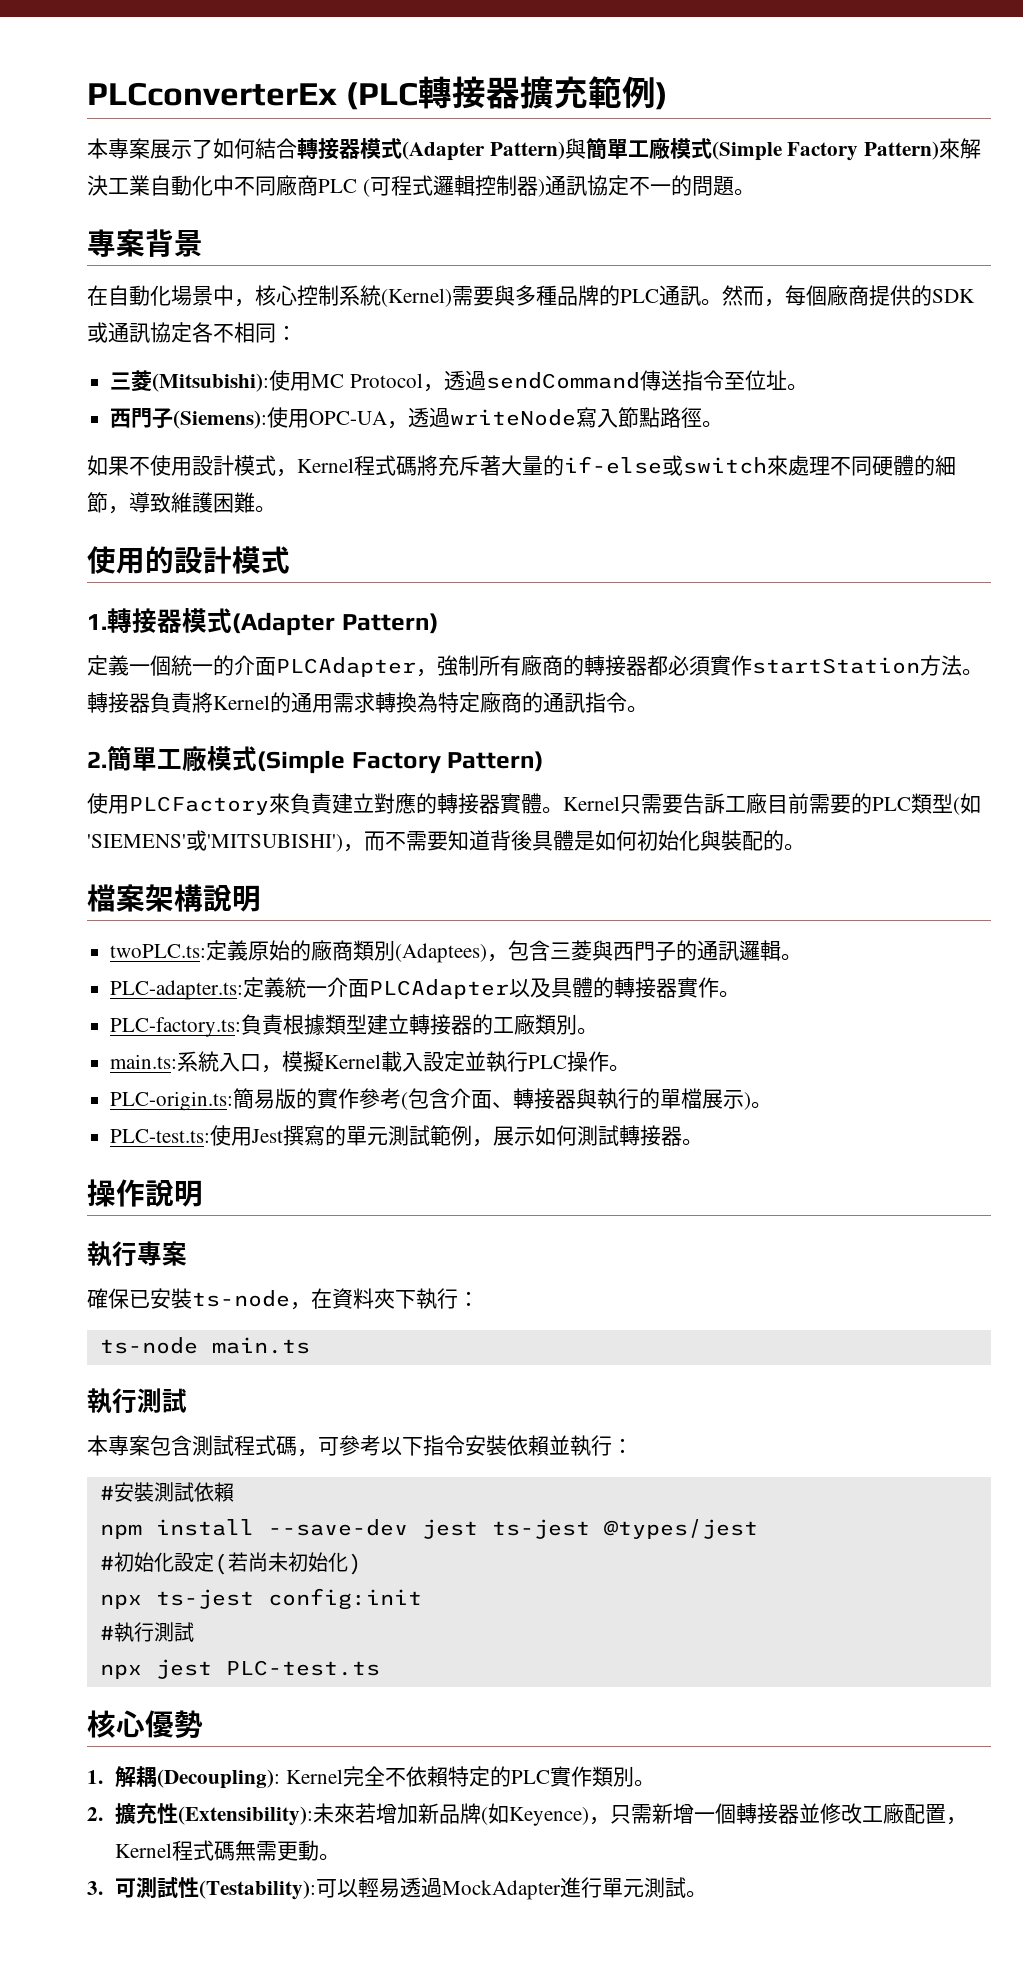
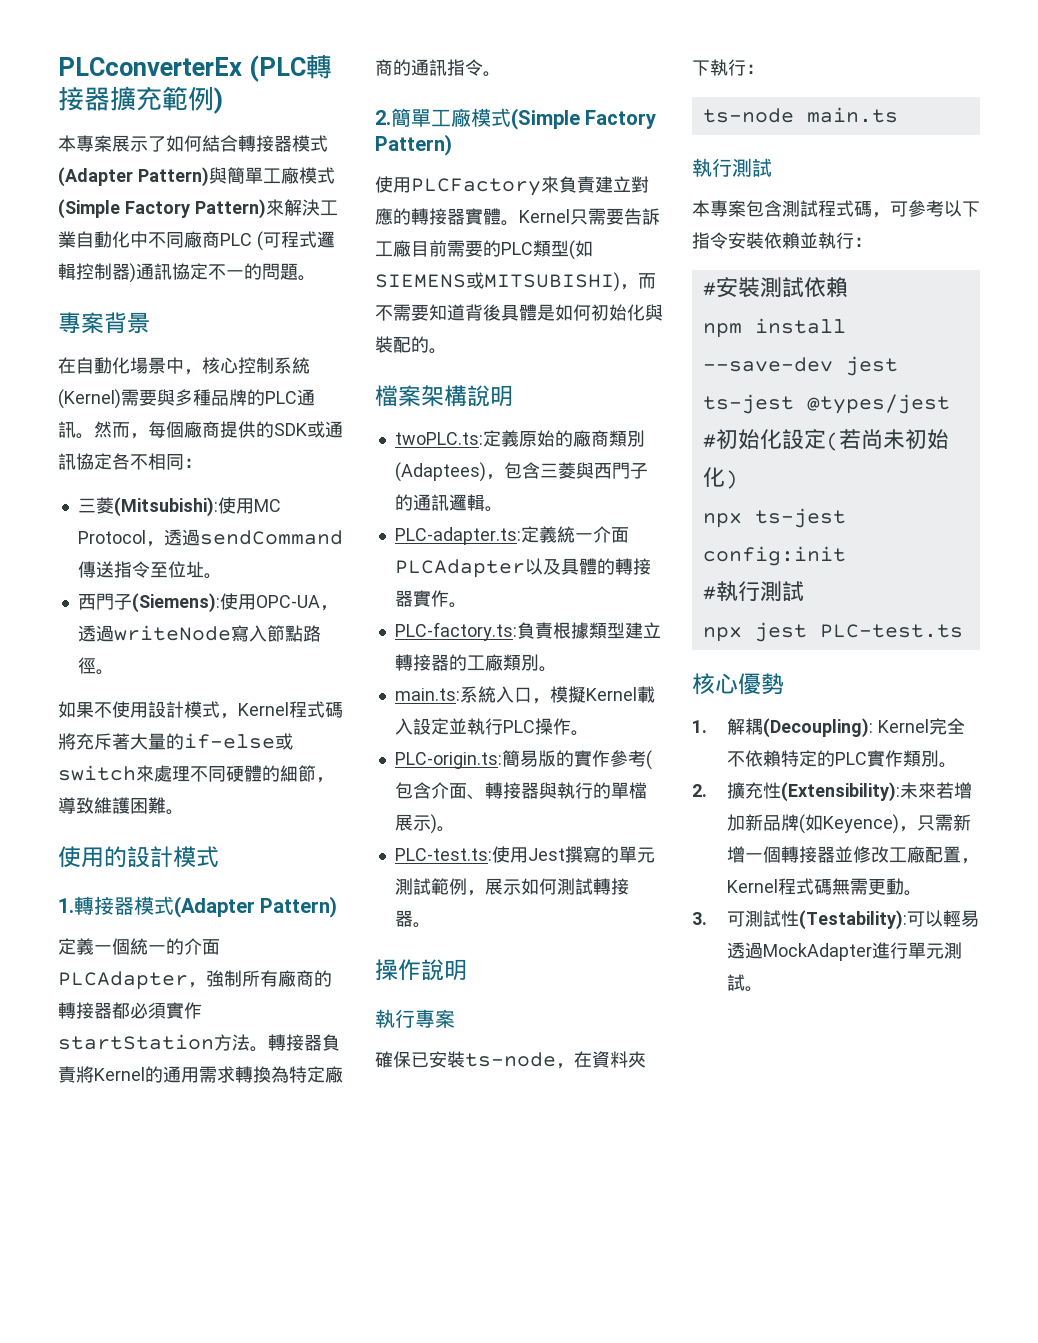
[87,830,343,852] 'SIEMENS'或'MITSUBISHI') -> [375,272,620,292] SIEMENS或MITSUBISHI)

